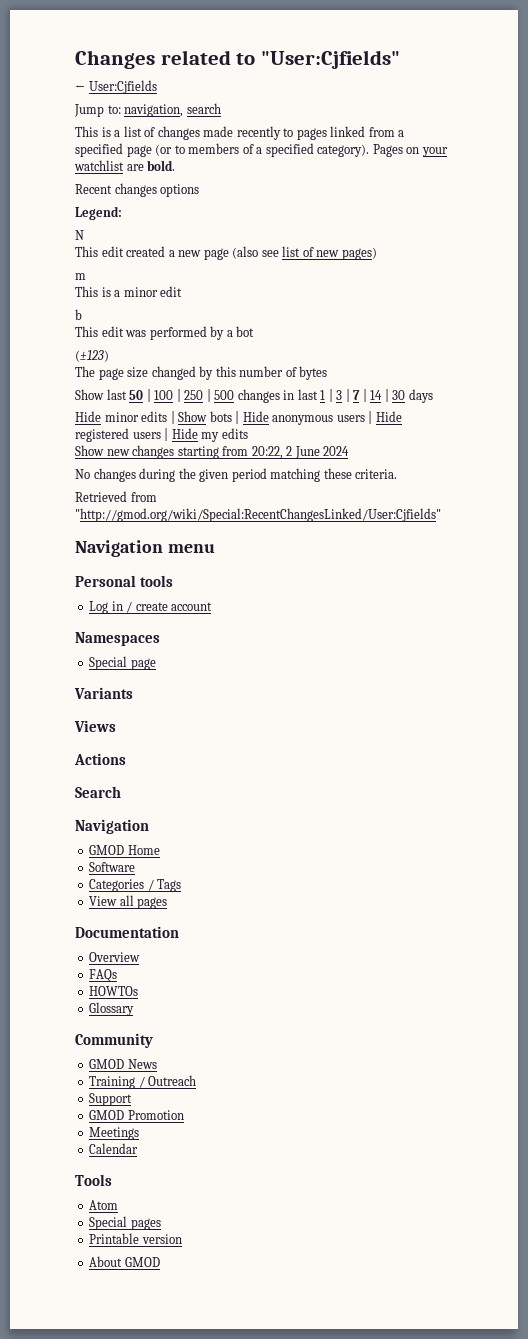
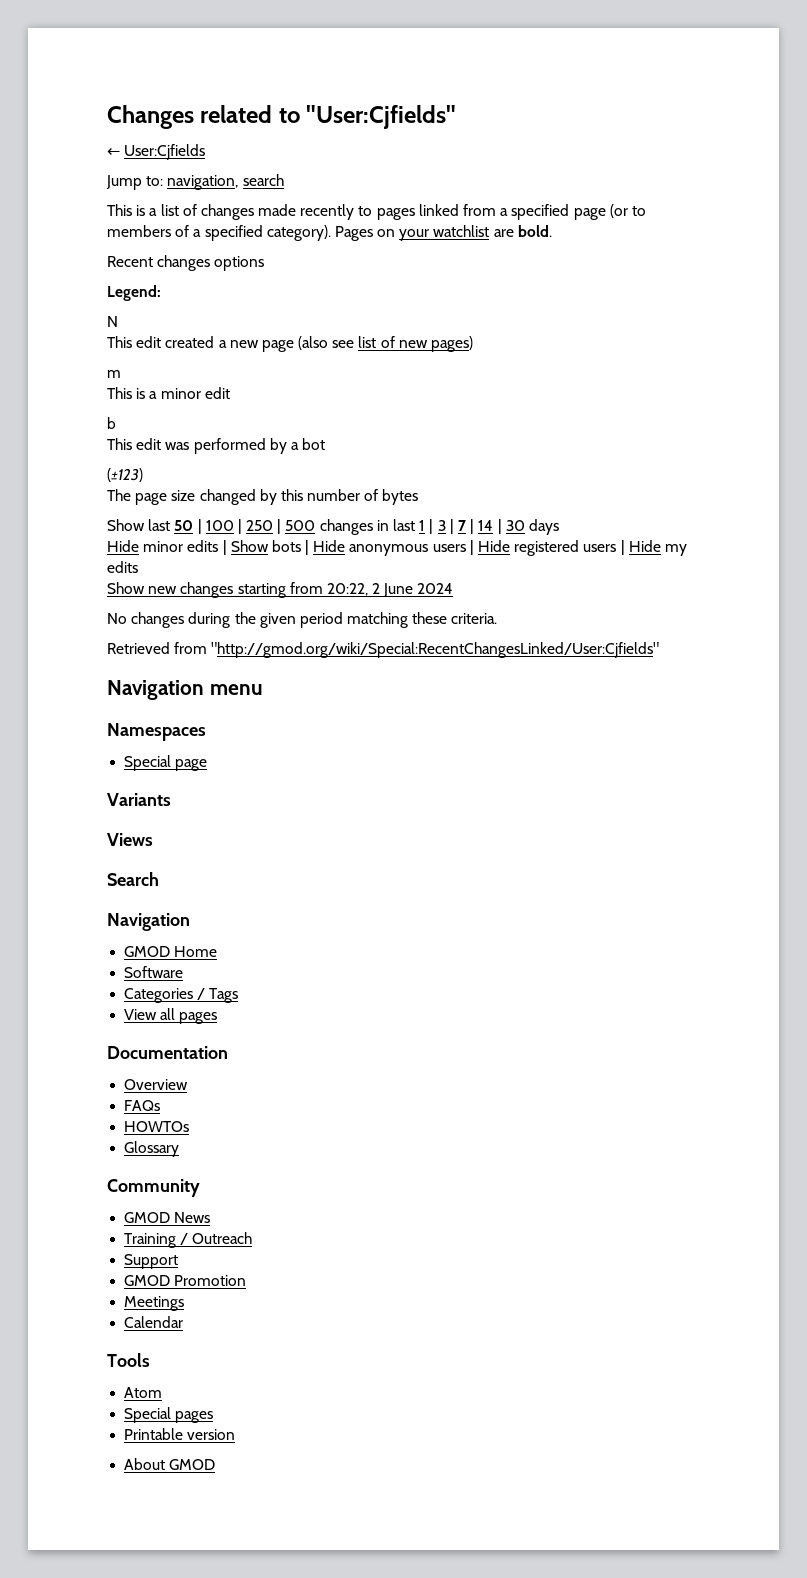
[75,575,174,587] [89,601,213,614] // Personal tools // Log in / create account -> (263, 689) none
[74,753,126,765] // Actions -> (153, 839) none

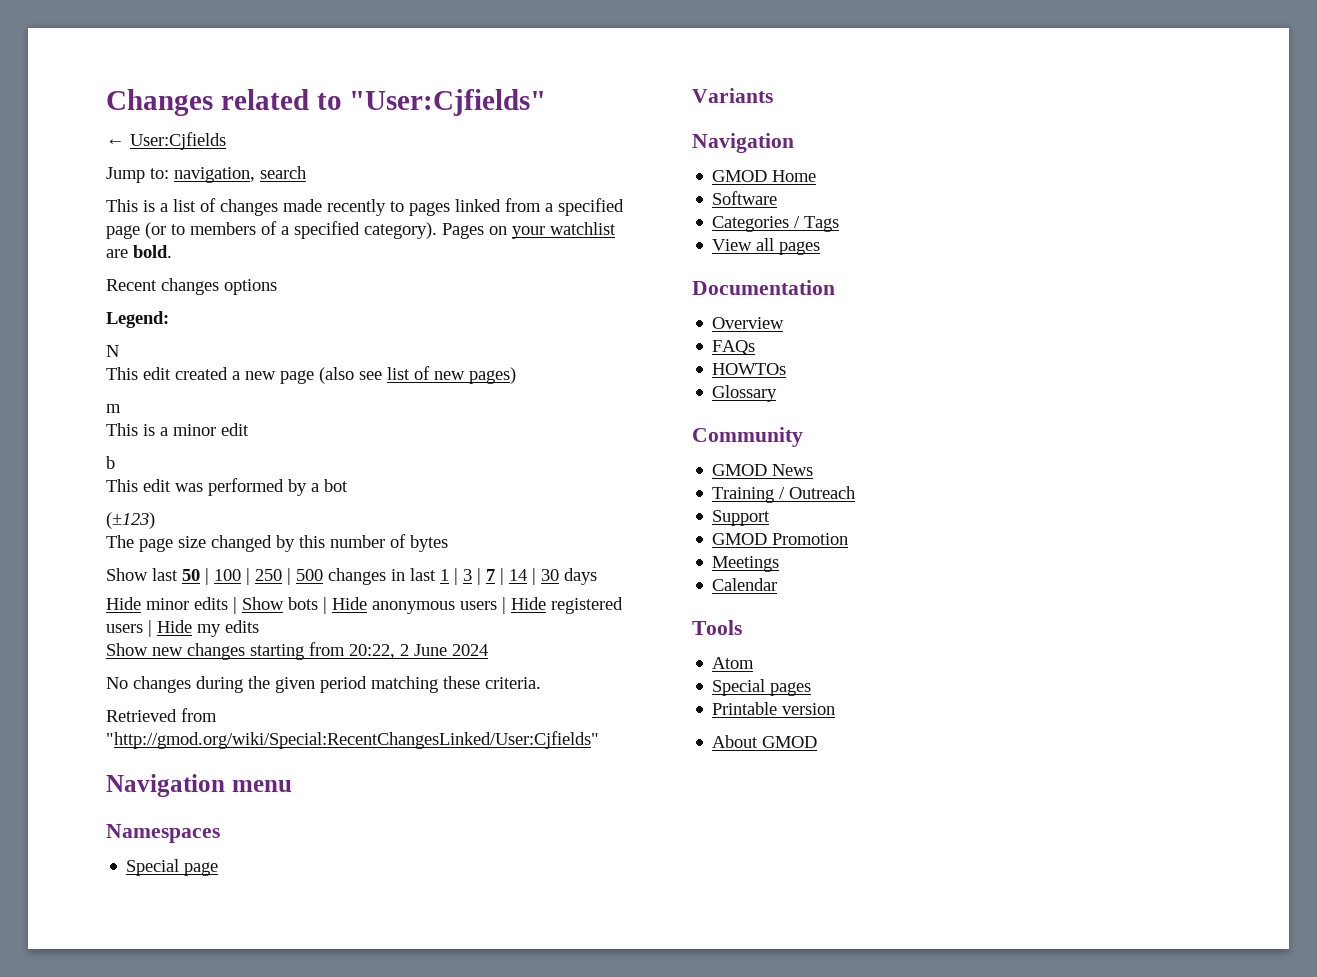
[107,833,153,846] [107,872,159,886] // Views // Search -> (773, 95) none

